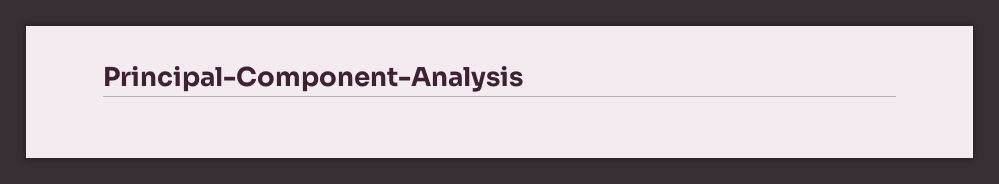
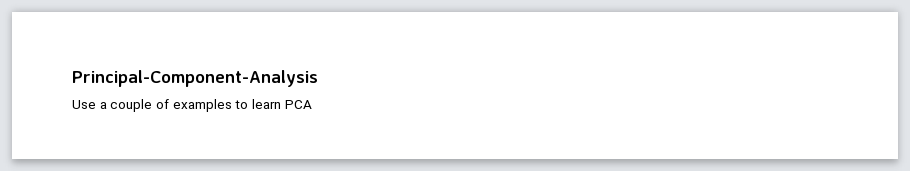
(523, 79) none -> [72,99,312,112] // Use a couple of examples to learn PCA

